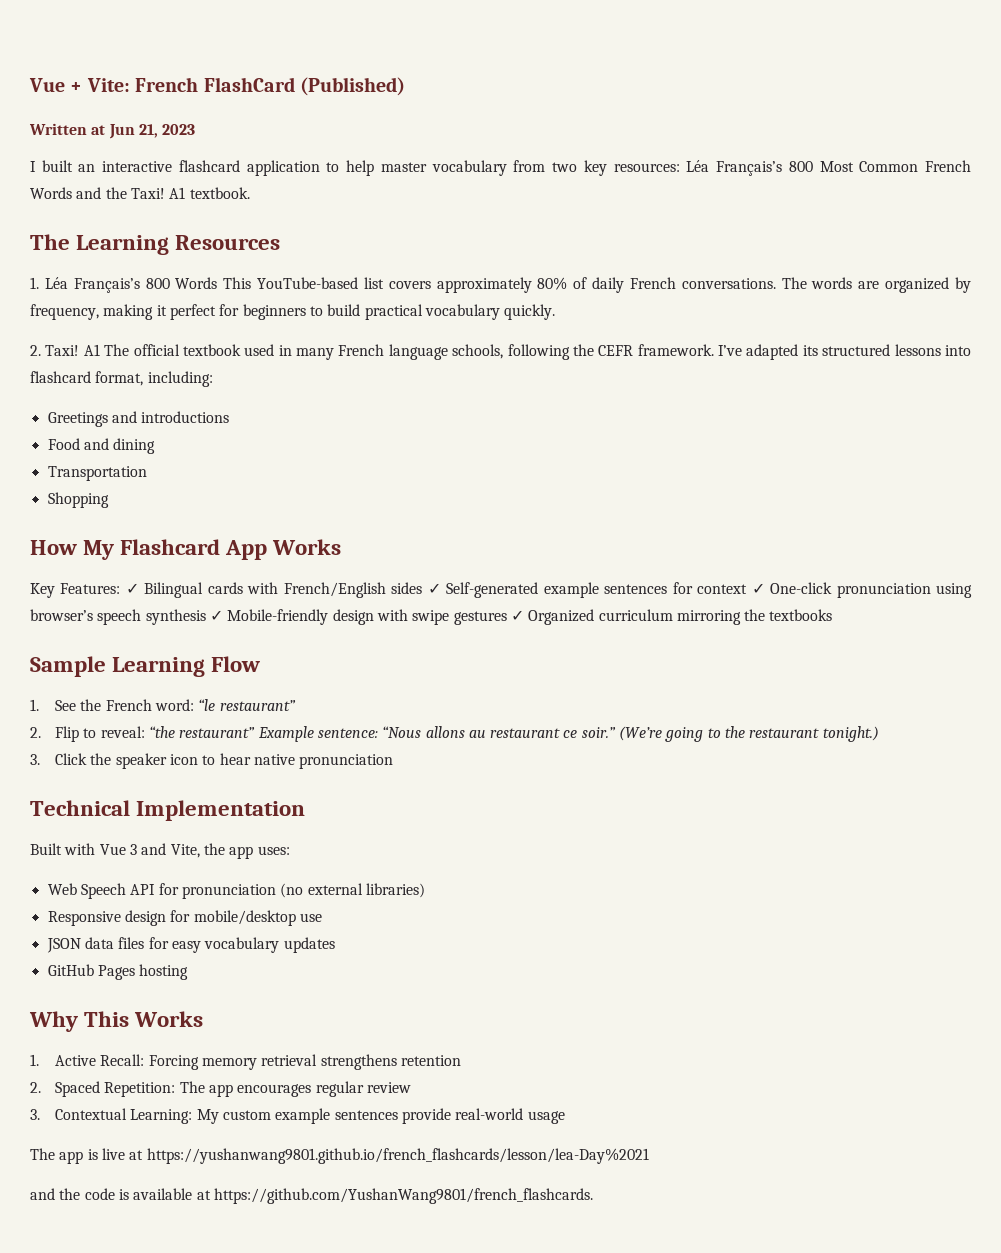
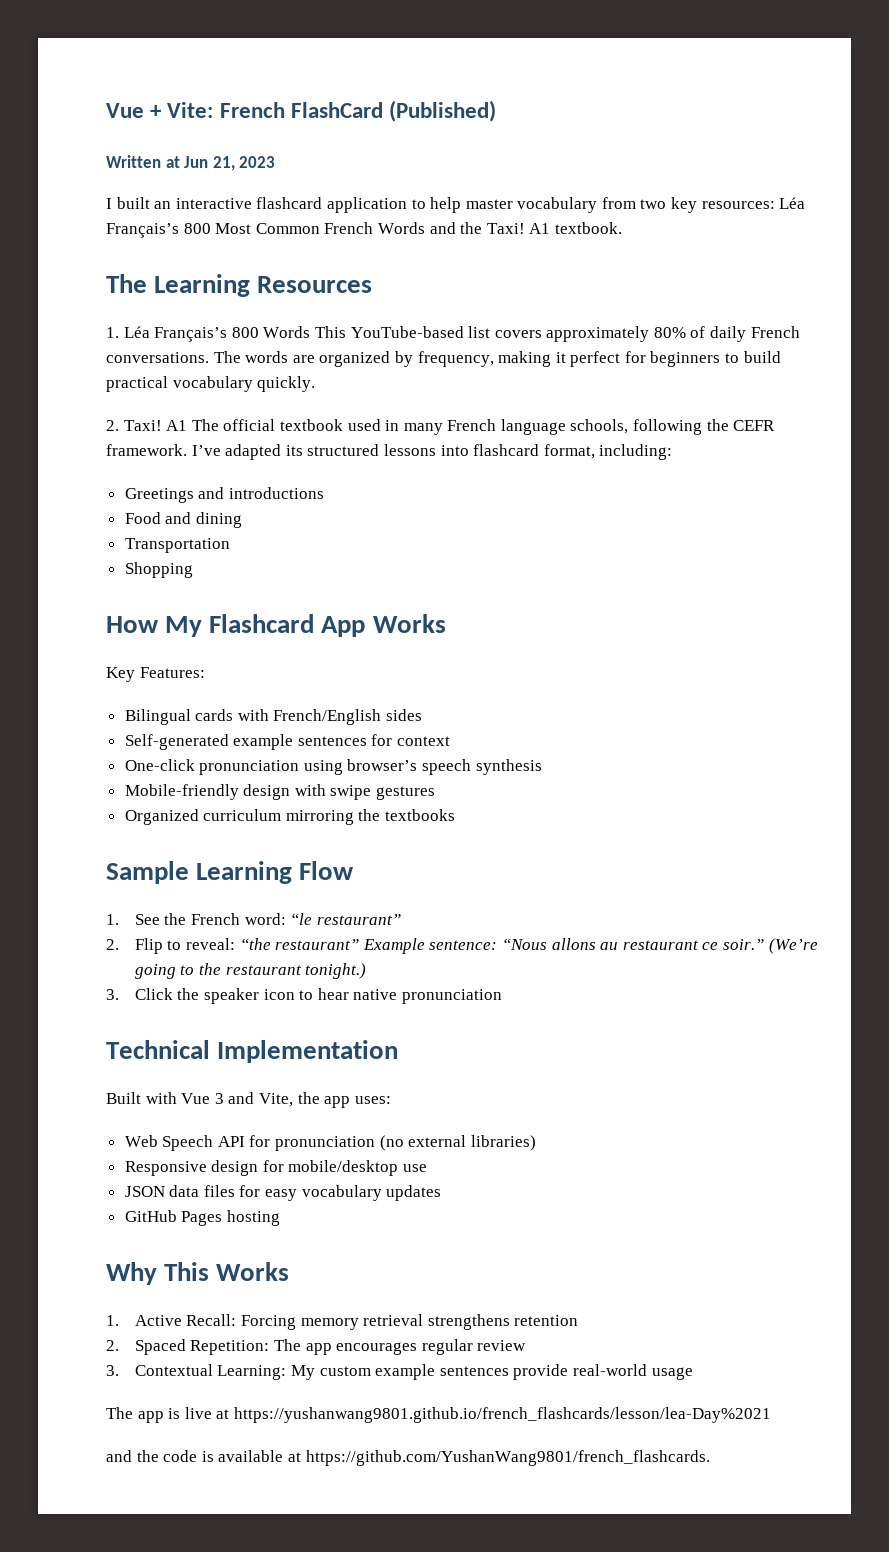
[125,583,139,594] ✓ -> (205, 672) //
[427,583,441,594] ✓ -> (423, 715) //
[751,583,765,594] ✓ -> (451, 741) //
[209,610,223,621] ✓ -> (542, 767) //
[510,610,524,621] ✓ -> (436, 793) //

